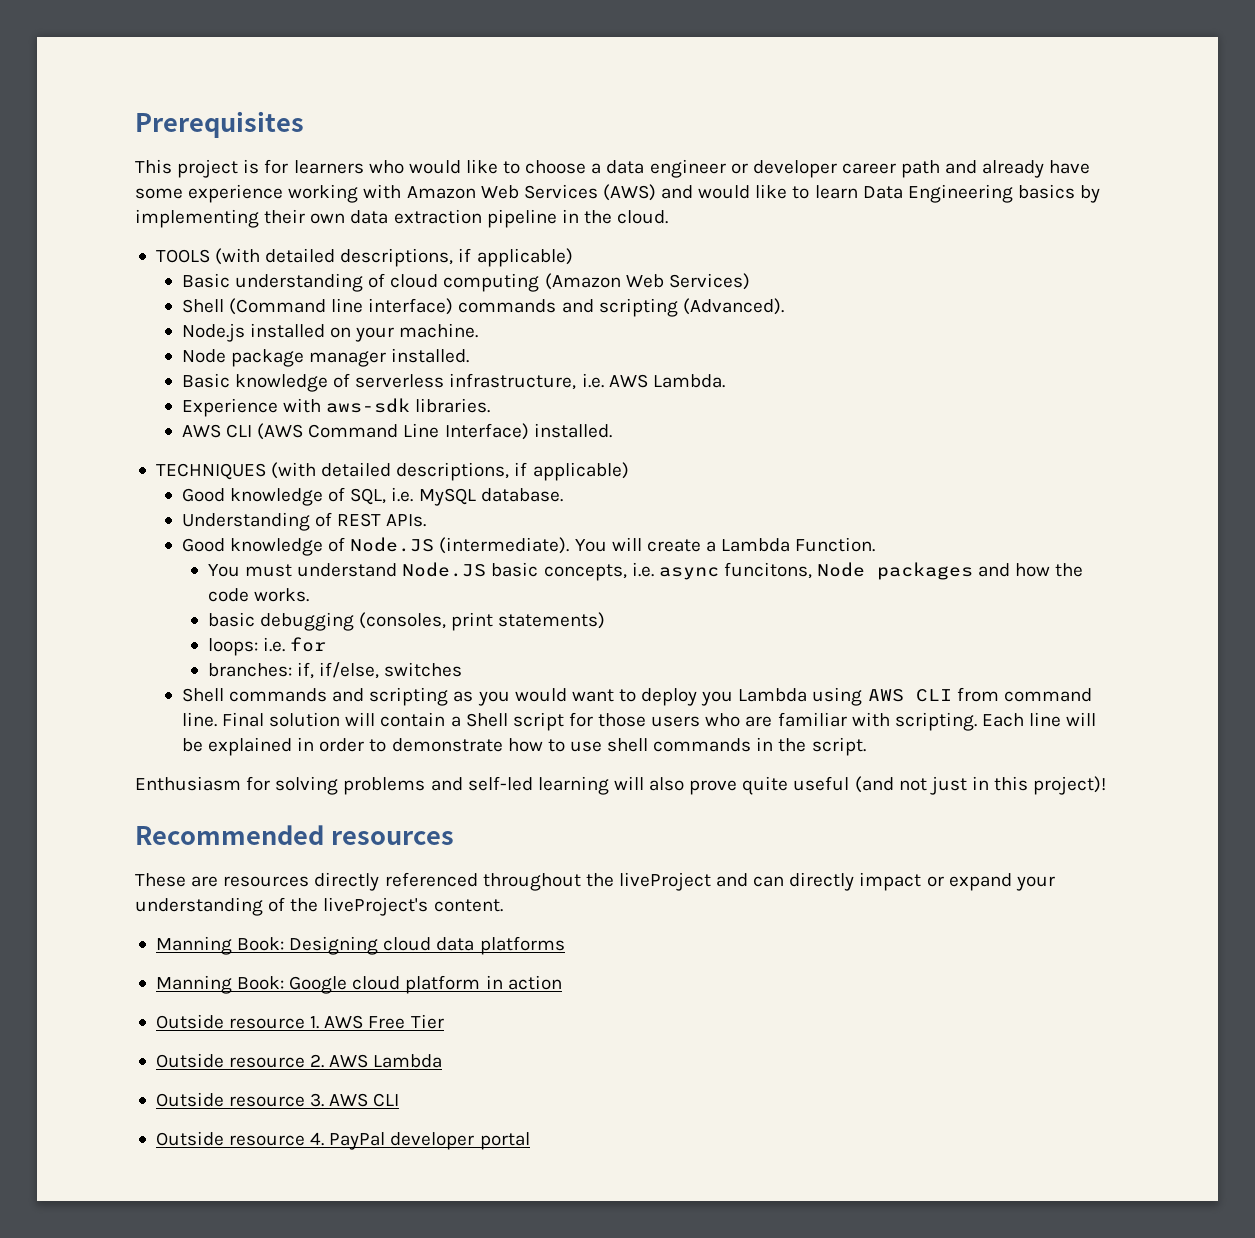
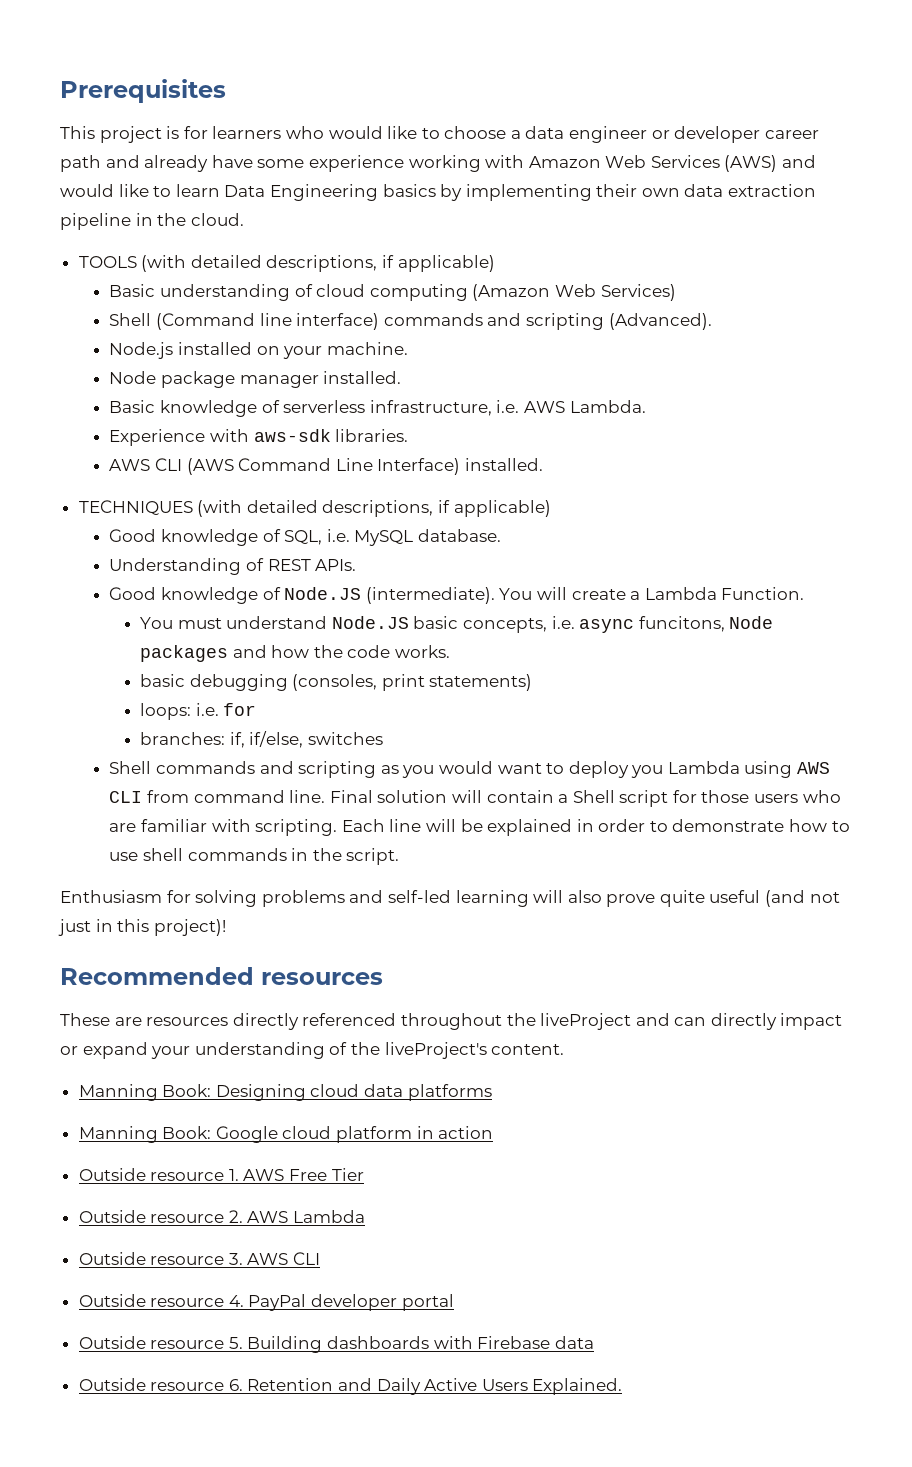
(530, 1141) none -> [78,1336,594,1353] [78,1378,623,1395] // Outside resource 5. Building dashboards with Firebase data // Outside resource 6. Retention and Daily Active Users Explained.

